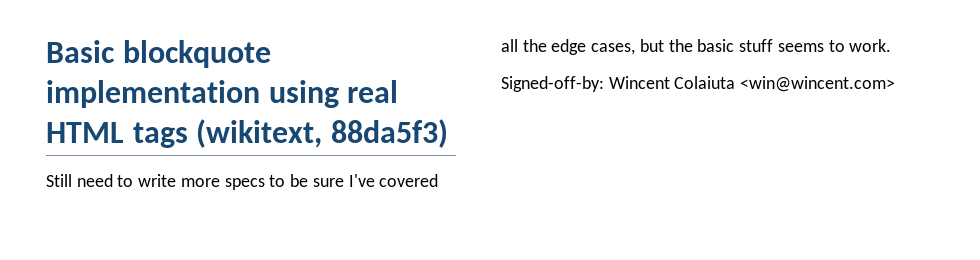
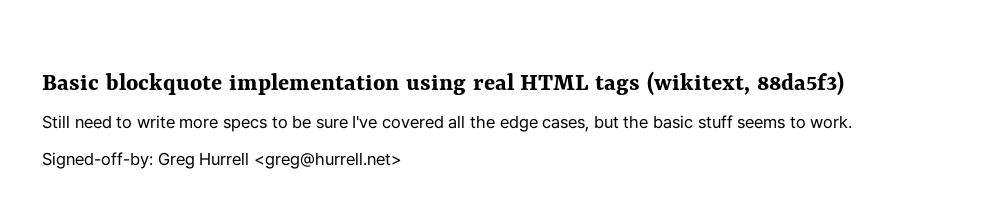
[608,76,896,92] Wincent Colaiuta <win@wincent.com> -> [157,152,402,169] Greg Hurrell <greg@hurrell.net>

